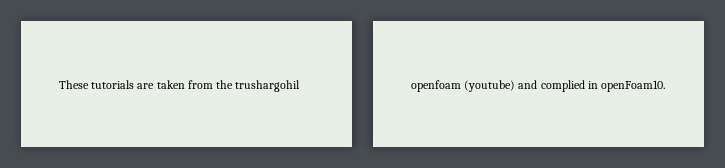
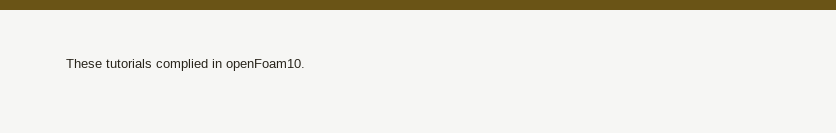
[137,80,538,92] are taken from the trushargohil openfoam (youtube) and -> (152, 63) none

